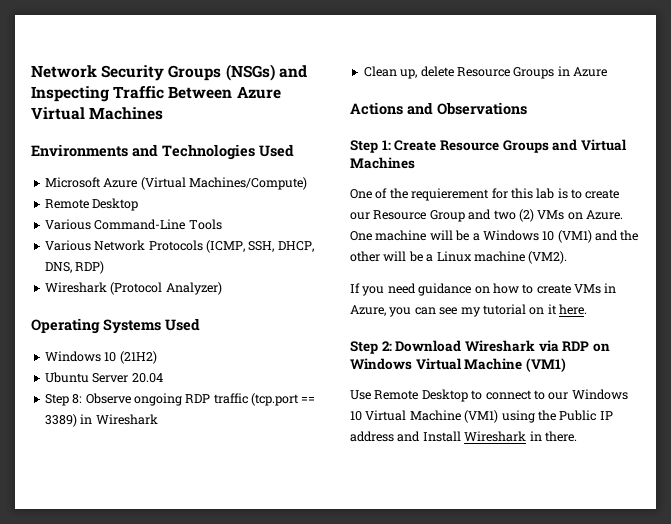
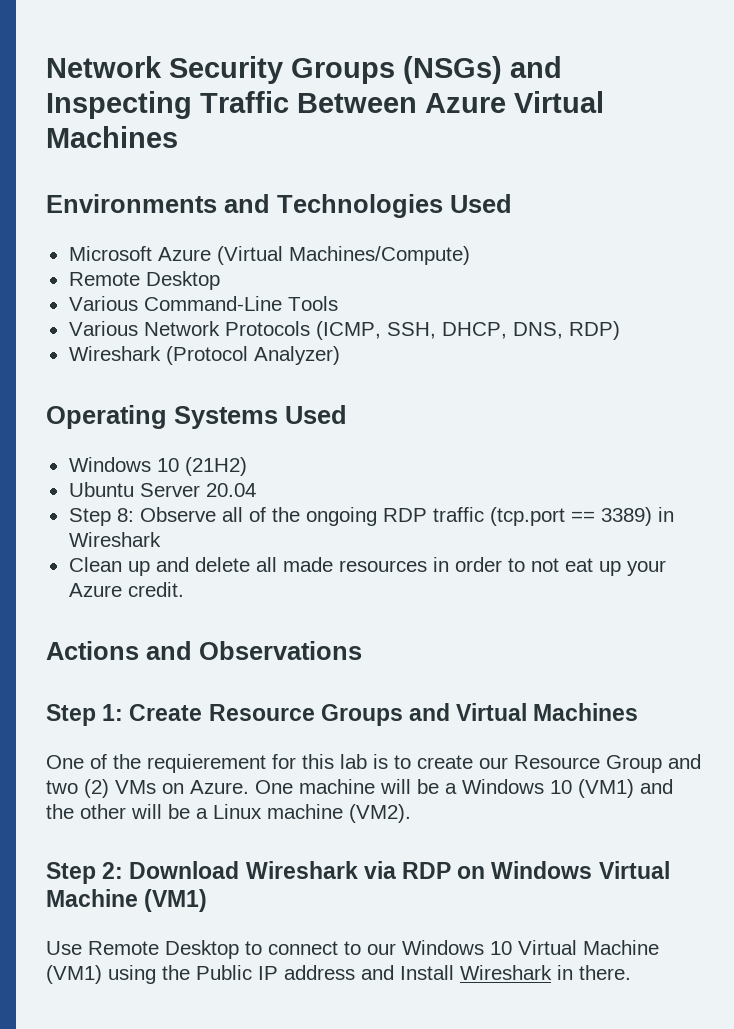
(131, 398) none -> [221,507,300,522] all of the
[400,66,607,79] up, delete Resource Groups in Azure -> [127,557,666,576] [68,582,184,597] up and delete all made resources in order to not eat up your Azure credit.
[350,283,617,296] [350,304,587,317] // If you need guidance on how to create VMs in Azure, you can see my tutorial on it here. -> (411, 813) none

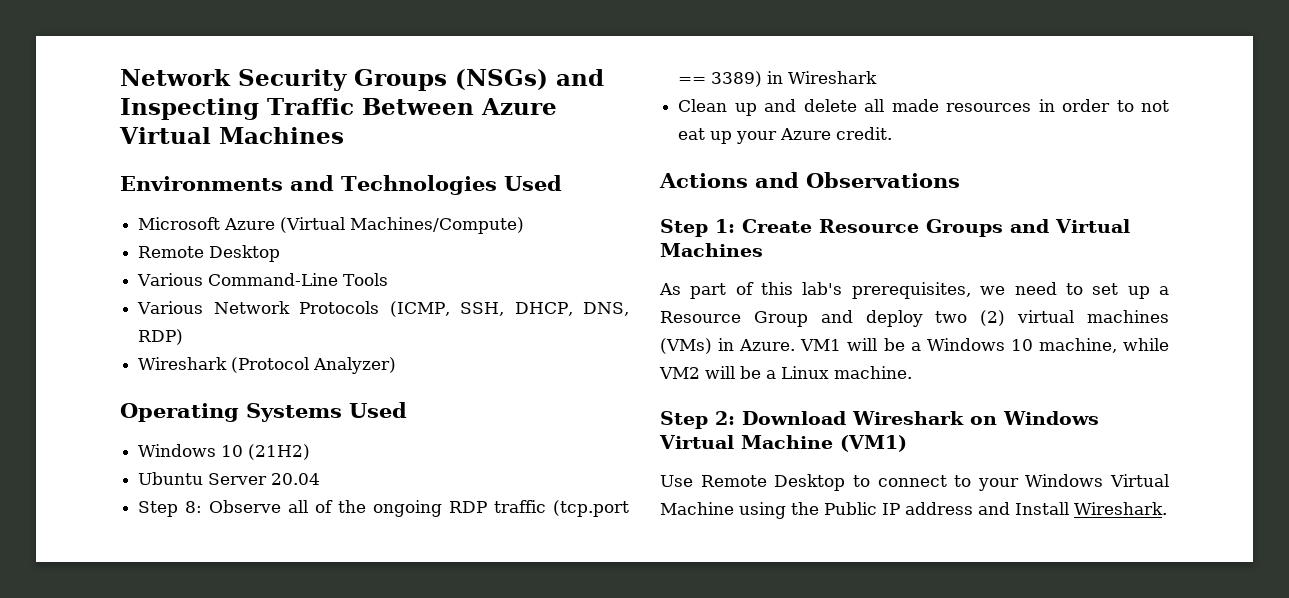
[46,754,508,773] One of the requierement for this lab is to create our -> [659,282,1169,299] As part of this lab's prerequisites, we need to set up a
(701, 761) none -> [865,310,923,327] deploy
[115,779,375,794] VMs on Azure. One machine -> [1017,310,1169,323] [660,338,842,354] virtual machines (VMs) in Azure. VM1
[578,779,673,798] [46,804,126,819] (VM1) and the other -> [1038,338,1169,353] [659,367,700,379] machine, while VM2
[267,804,411,823] machine (VM2). -> [834,366,912,379] machine.
[363,861,452,879] via RDP -> (964, 418) none
[367,940,659,955] [46,965,102,984] our Windows 10 Virtual Machine (VM1) -> [977,474,1169,491] [660,502,734,515] your Windows Virtual Machine
[460,965,631,980] Wireshark in there. -> [1074,502,1167,515] Wireshark.

